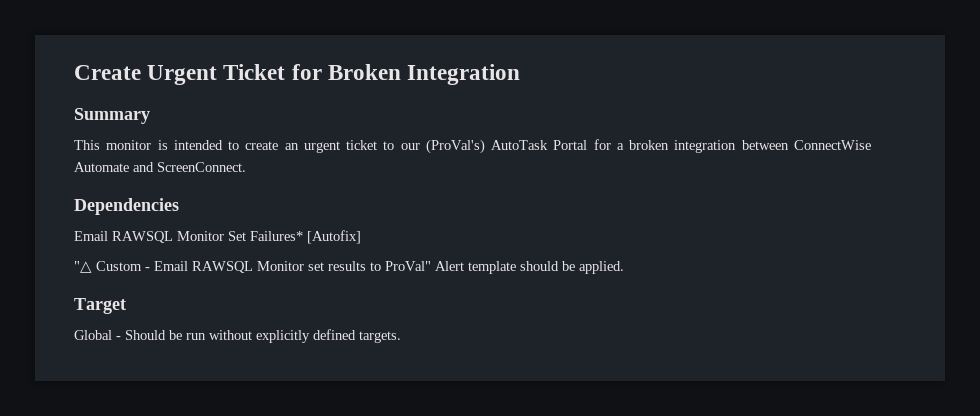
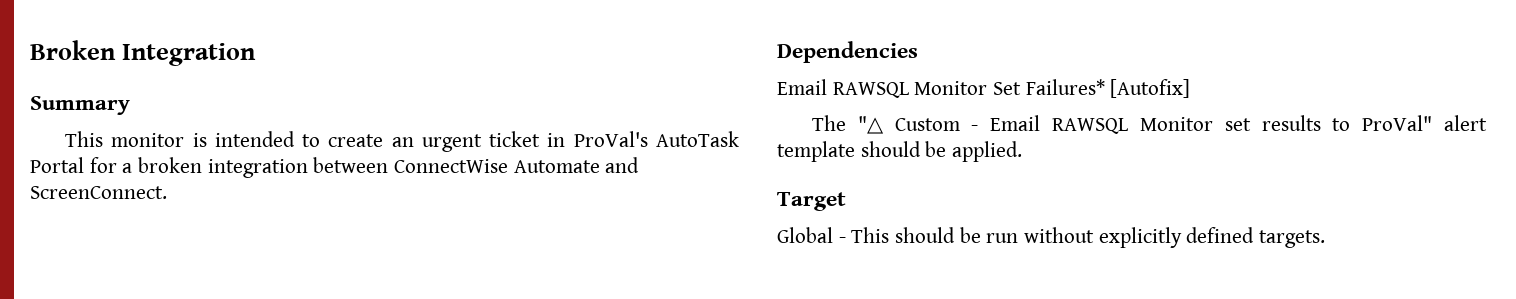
[74,64,322,85] Create Urgent Ticket for -> (30, 50) none
[383,139,485,154] to our (ProVal's) -> [547,131,648,147] in ProVal's
(361, 237) none -> [811,115,846,131] The
[435,261,464,271] Alert -> [1444,115,1487,131] alert
[125,330,166,340] Should -> [851,227,956,243] This should

